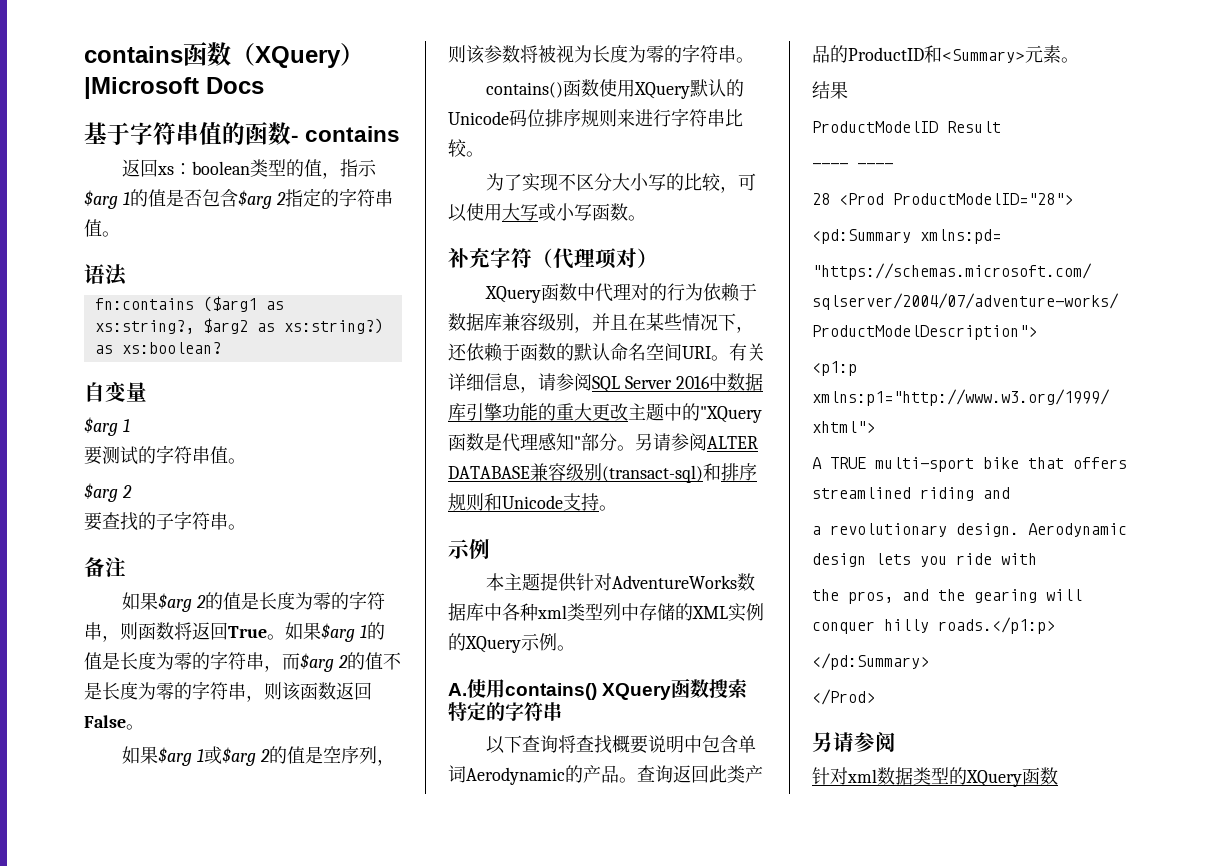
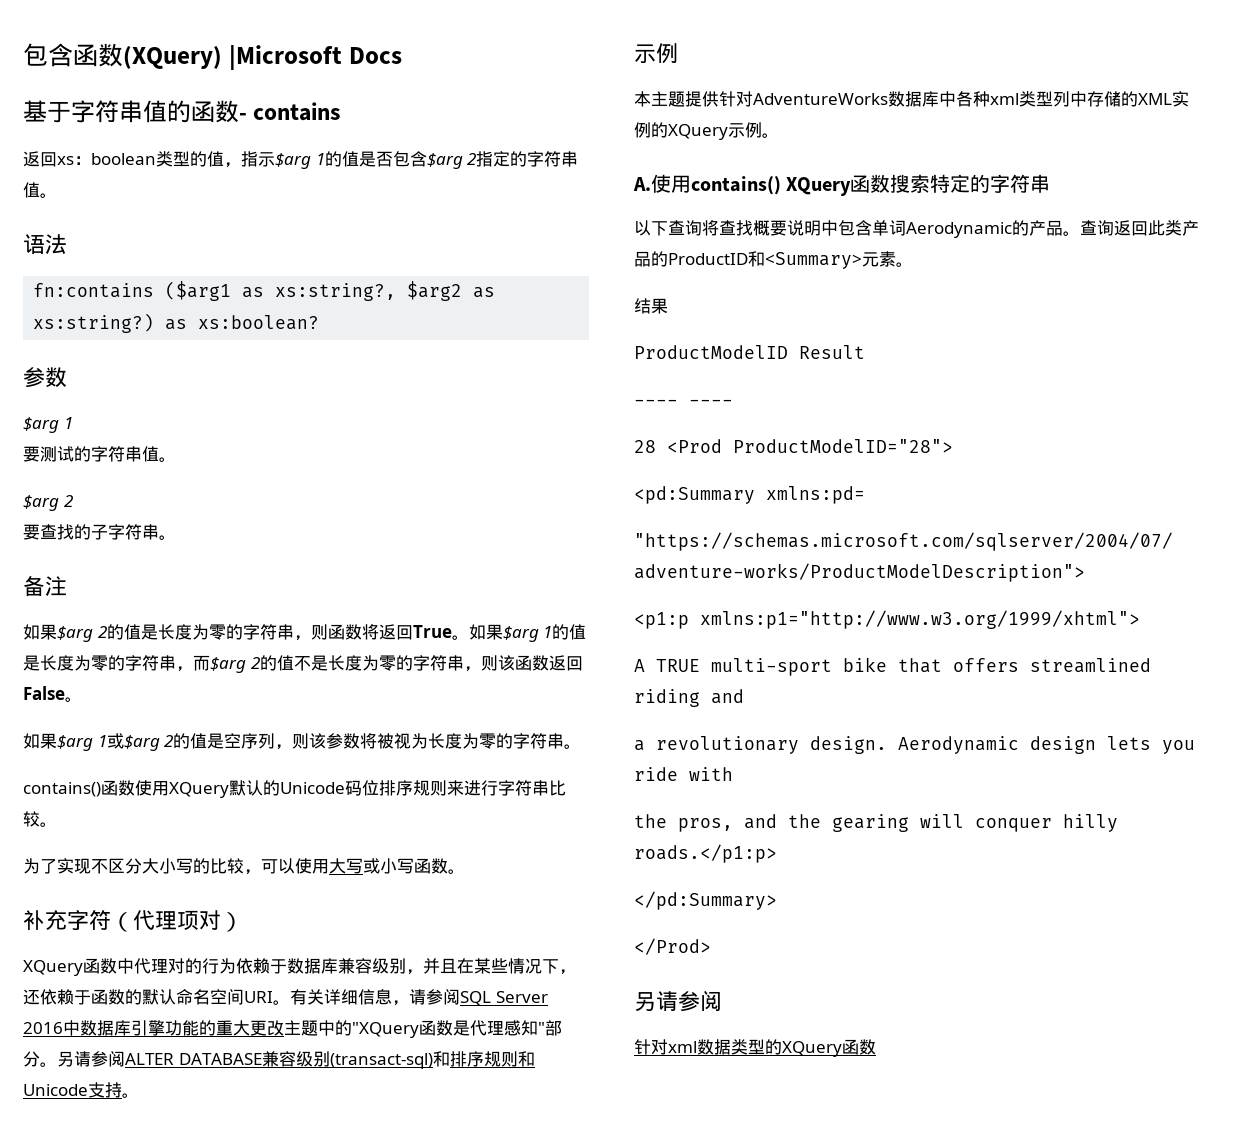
[84,42,364,68] contains函数（XQuery） -> [23,43,222,69] 包含函数(XQuery)
[84,381,147,402] 自变量 -> [23,367,67,388] 参数

